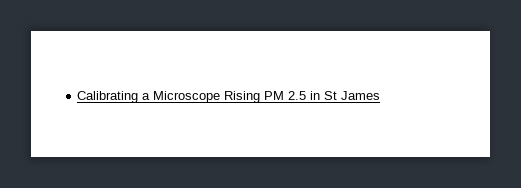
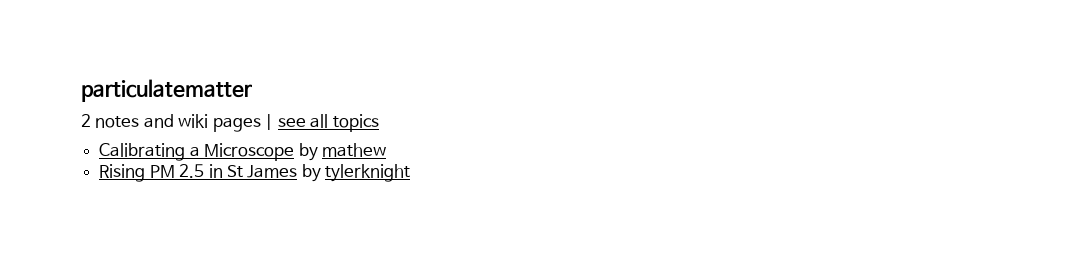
(77, 97) none -> [81,79,252,102] [81,114,379,132] particulatematter // 2 notes and wiki pages | see all topics //
(221, 97) none -> [298,143,386,161] by mathew //
(381, 95) none -> [301,164,411,182] by tylerknight

